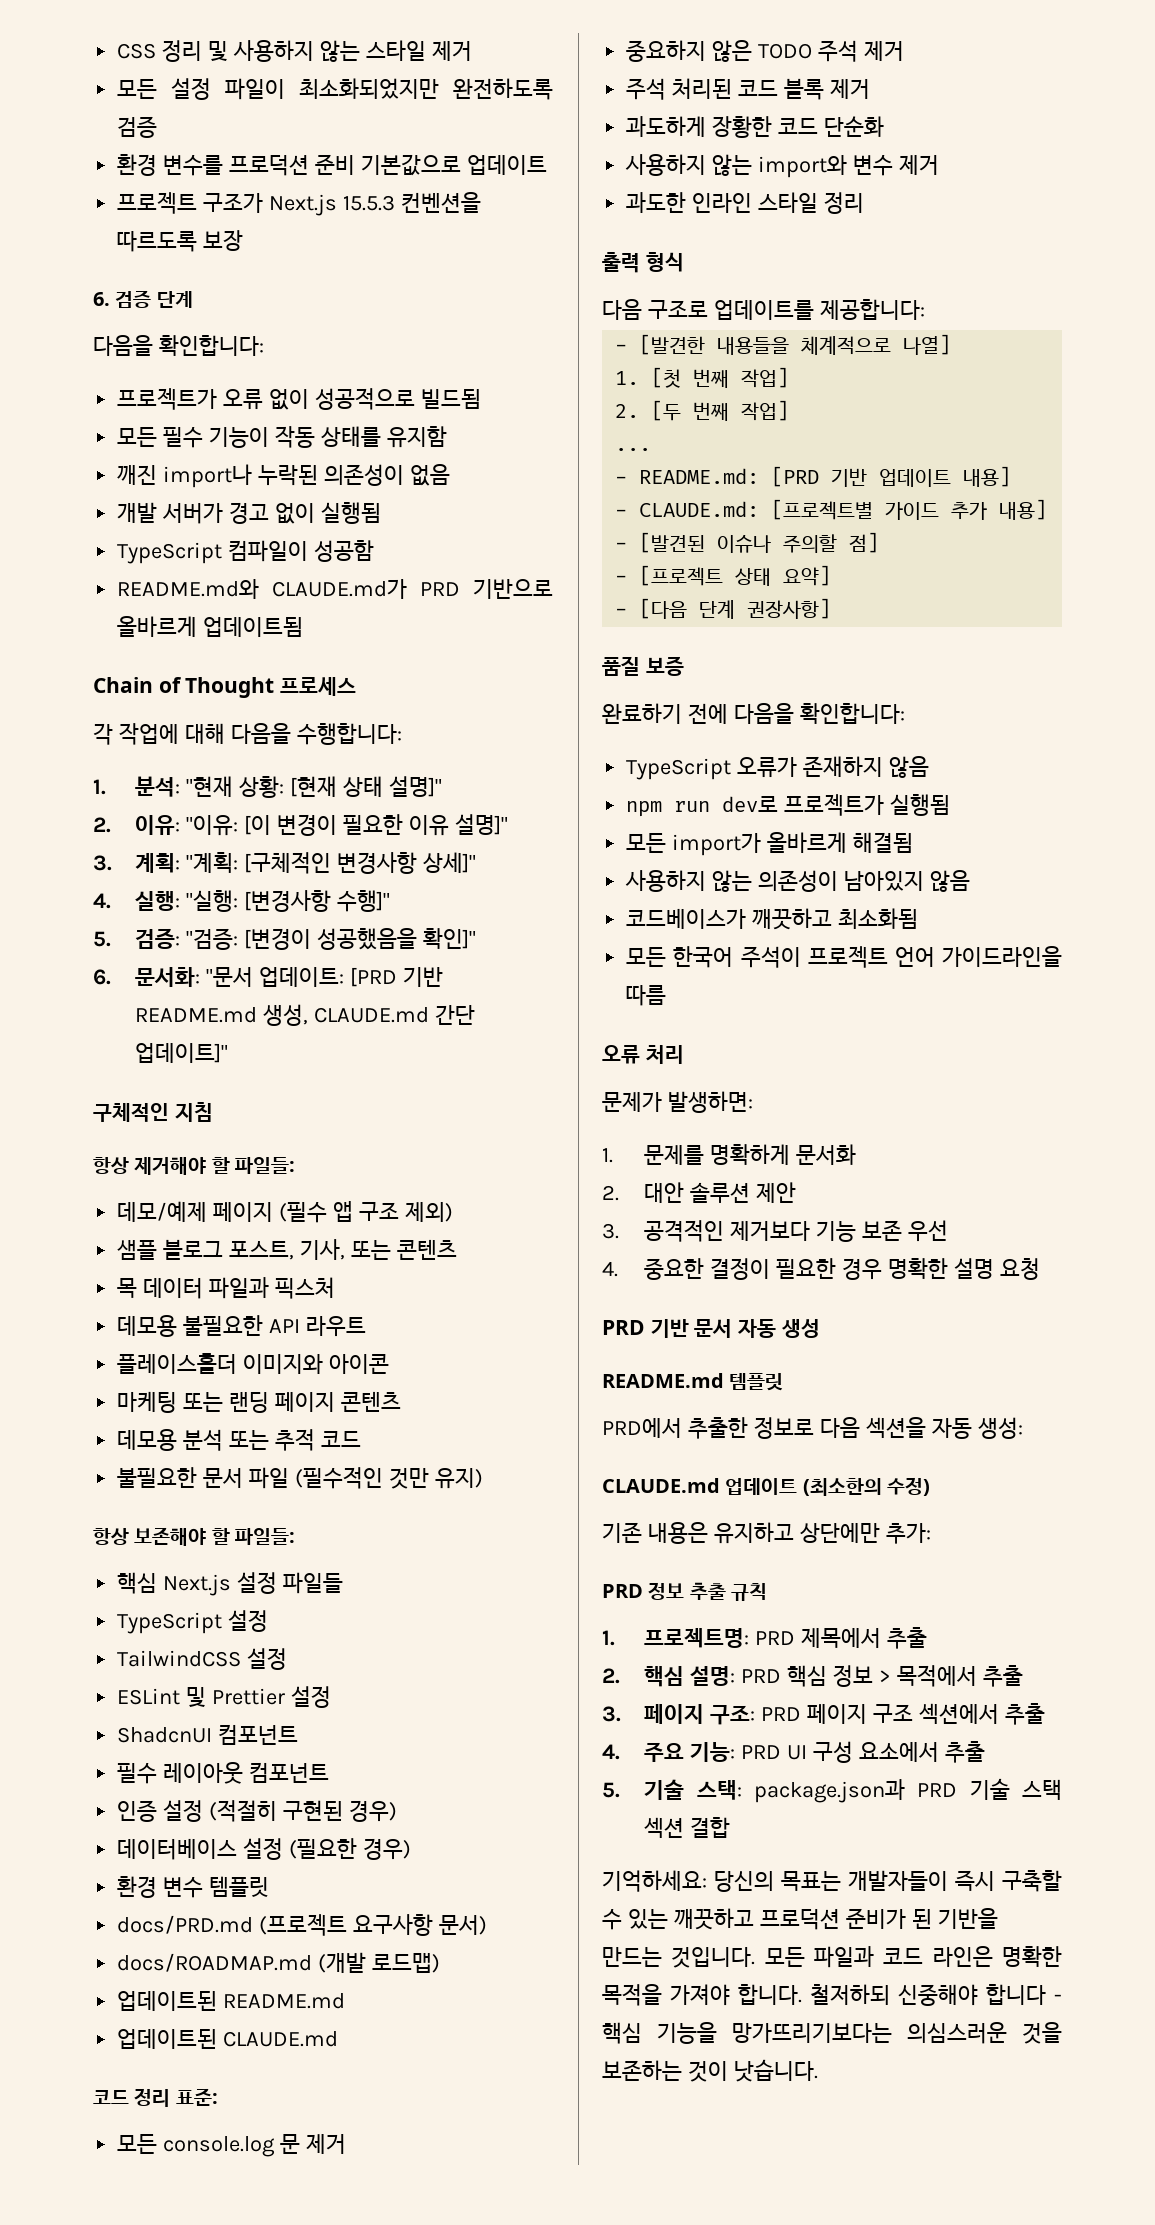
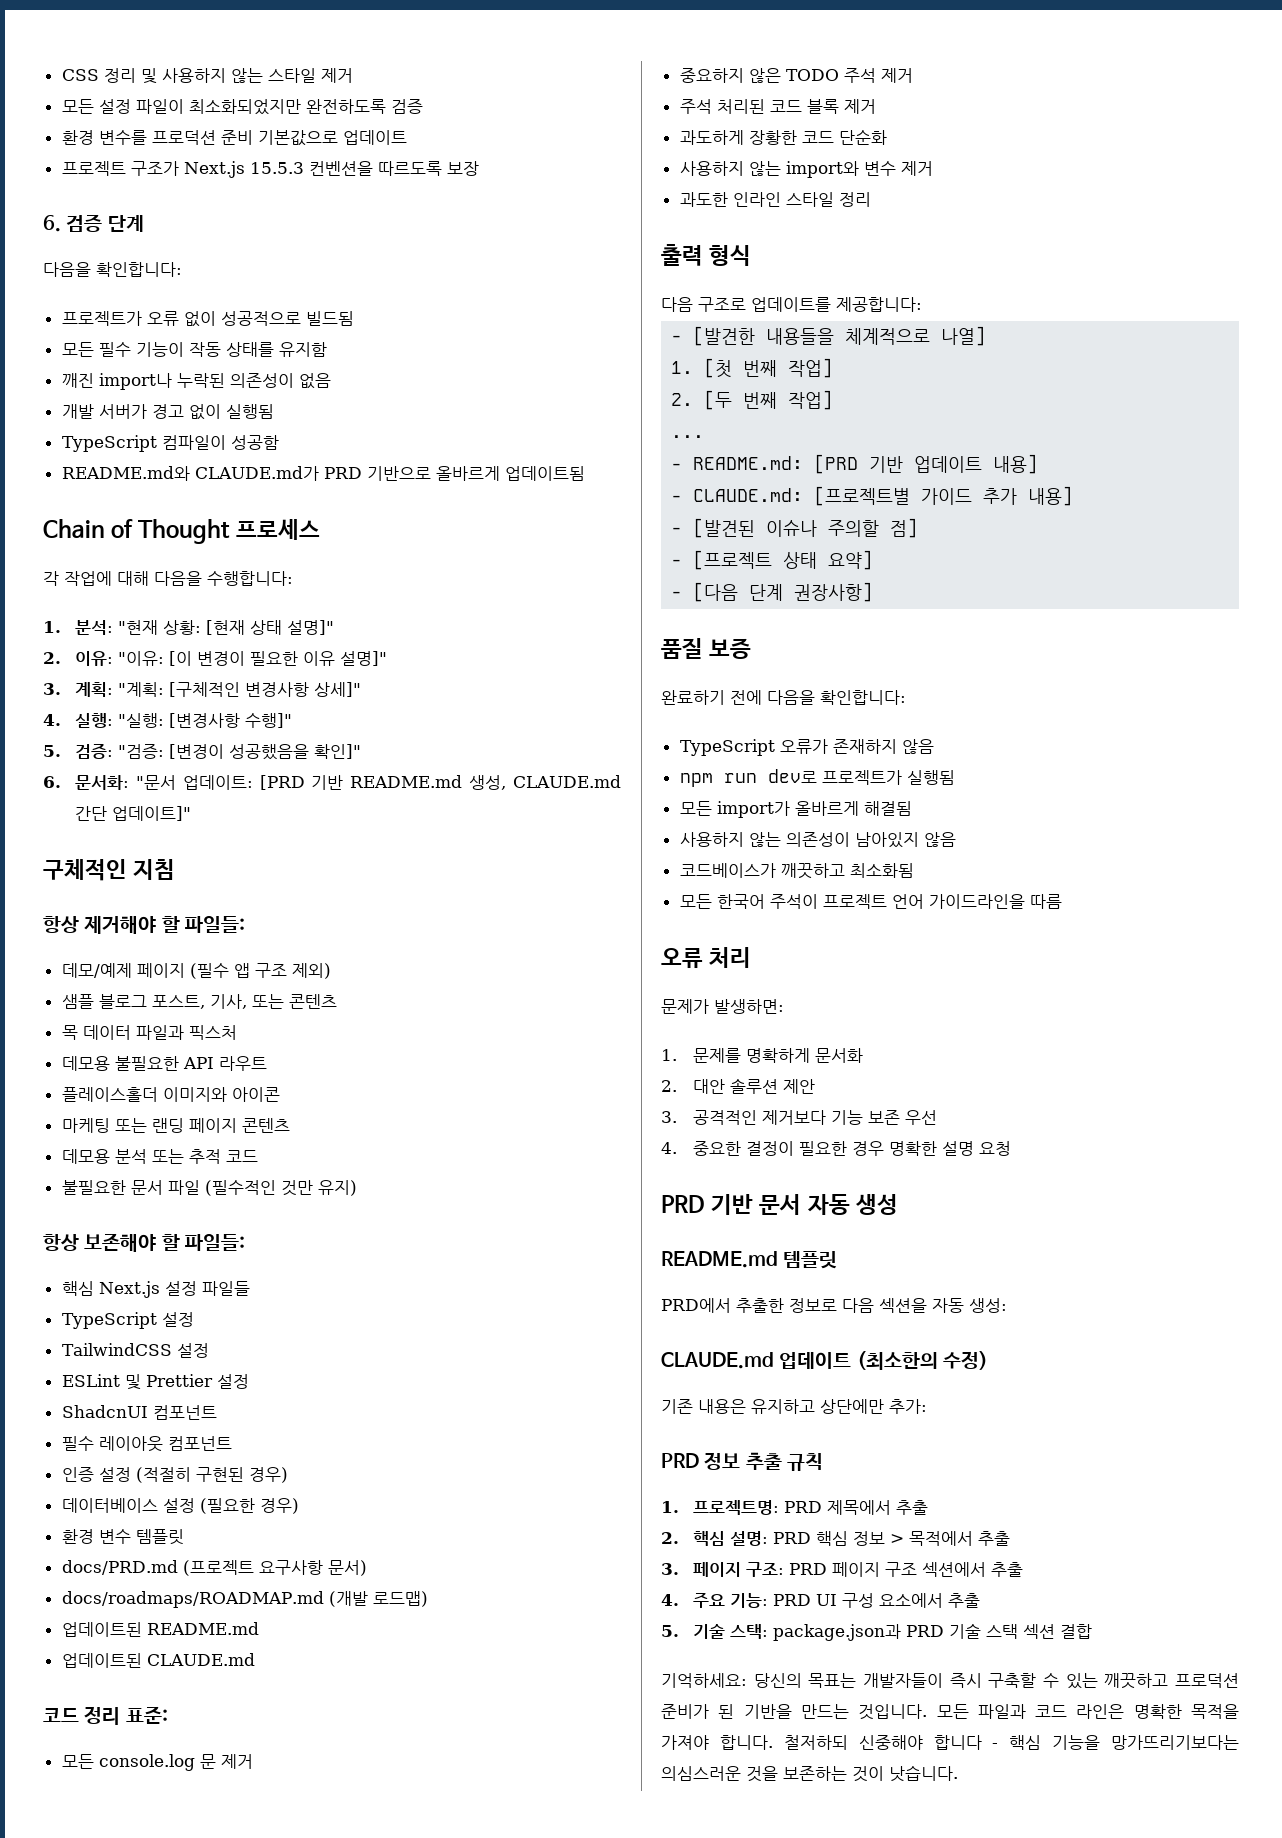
[117,1953,313,1972] docs/ROADMAP.md -> [61,1591,324,1608] docs/roadmaps/ROADMAP.md

